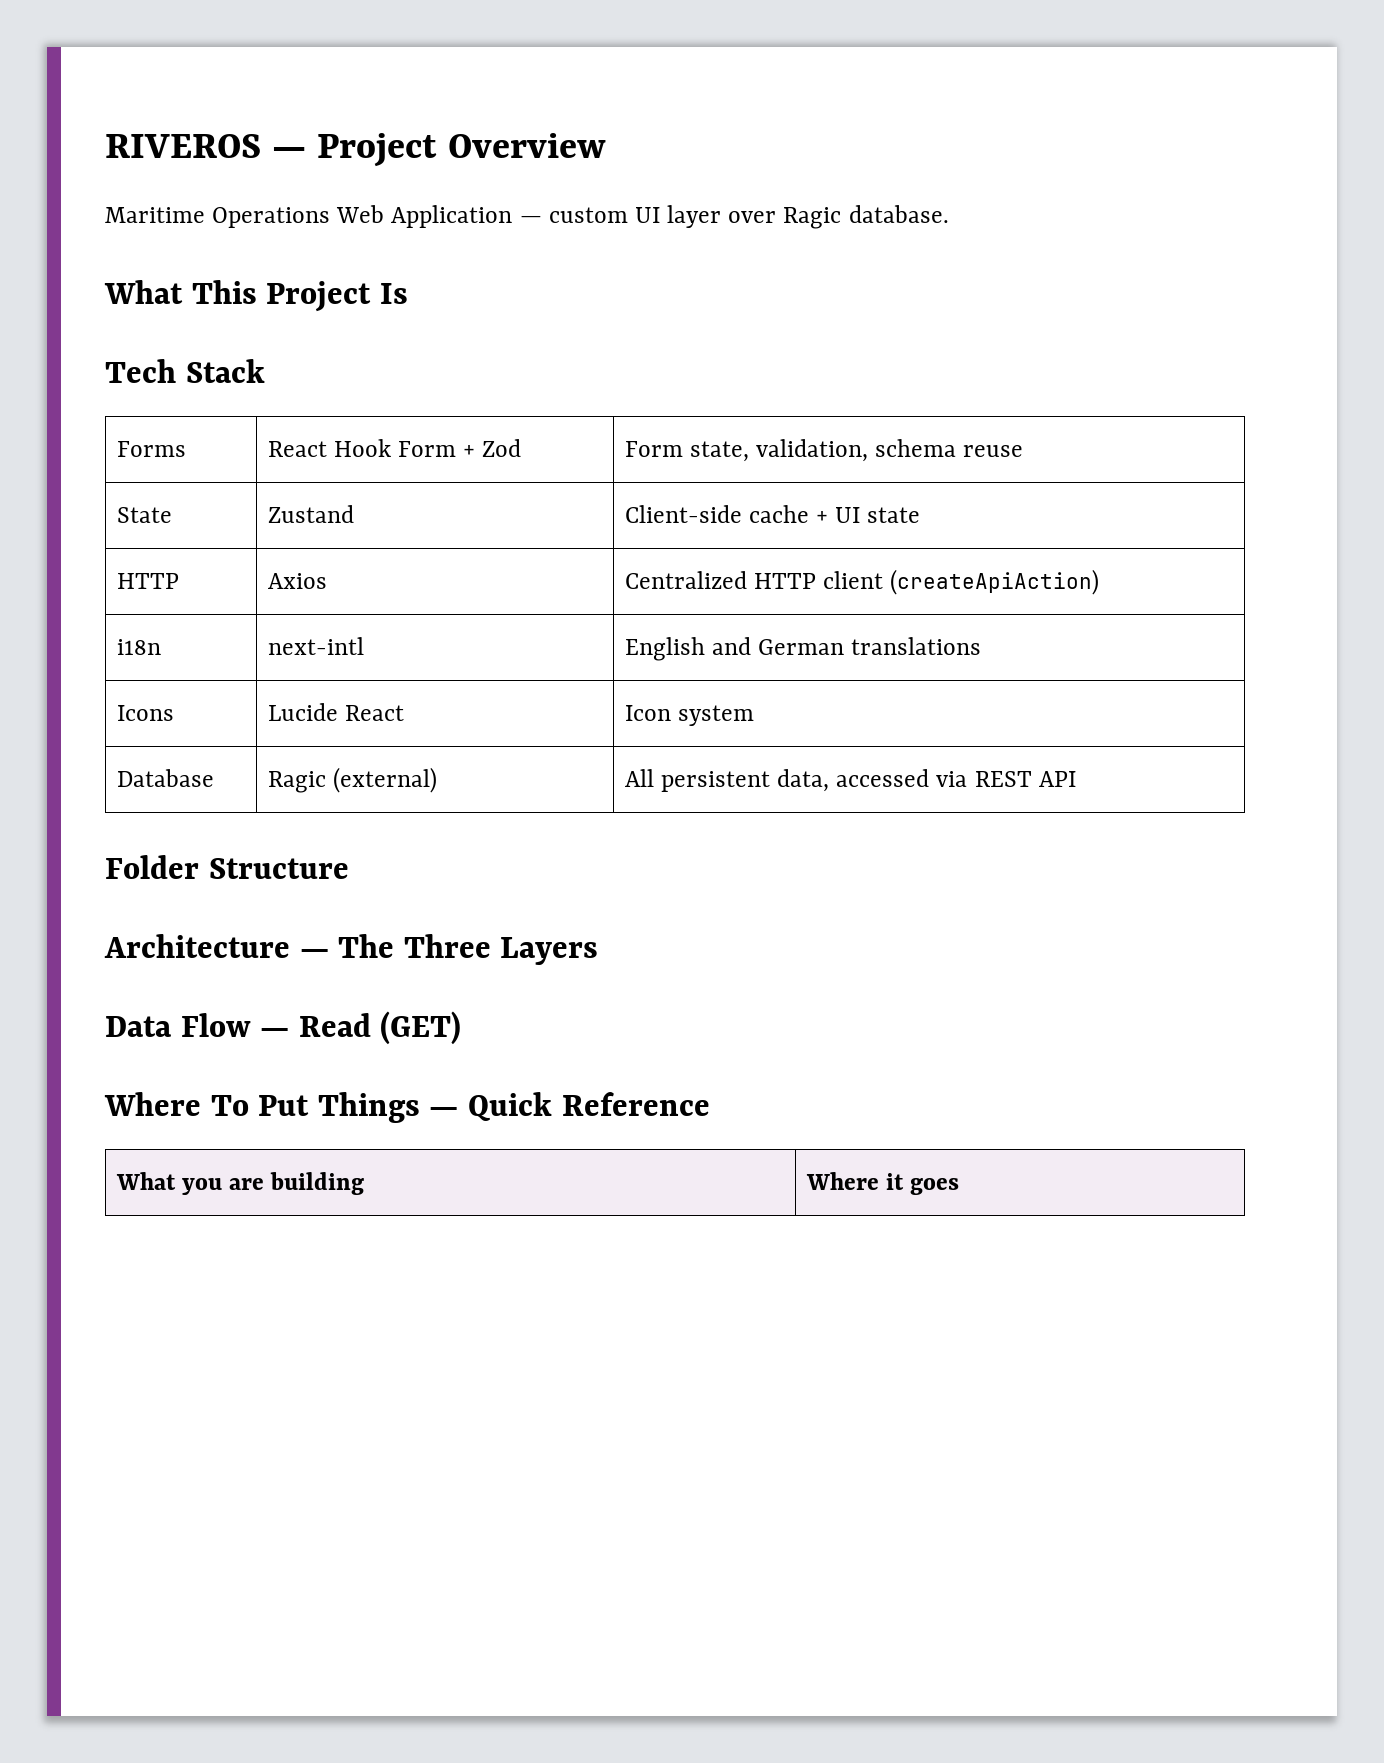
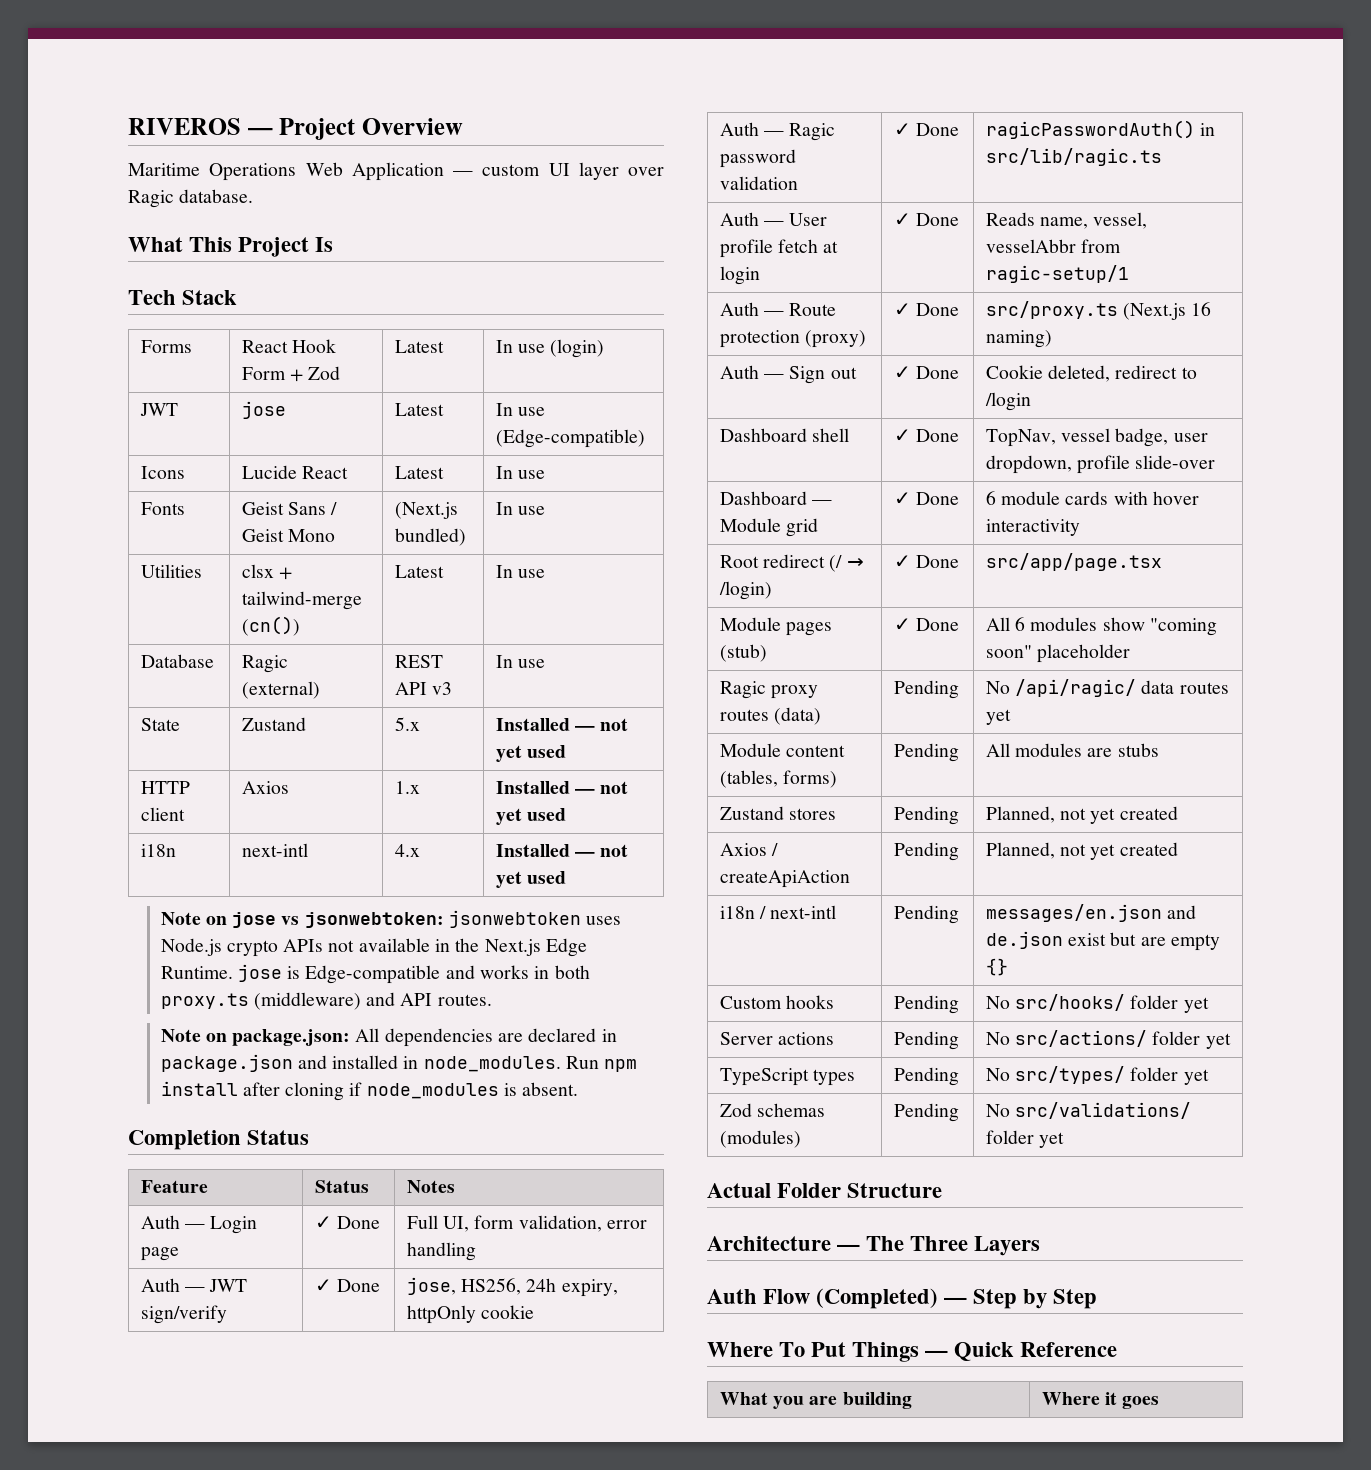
[624,439,1024,462] [116,507,172,523] [267,505,354,523] [624,505,921,523] [116,573,179,589] [267,573,327,589] [624,569,1100,595] [116,639,161,655] [267,637,364,655] [624,637,982,661] [116,705,174,721] [267,703,404,721] [624,705,754,726] [116,769,214,787] [267,767,437,793] [624,769,1076,792] Form state, validation, schema reuse // State | Zustand | Client-side cache + UI state // HTTP | Axios | Centralized HTTP client (createApiAction) // i18n | next-intl | English and German translations // Icons | Lucide React | Icon system // Database | Ragic (external) | All persistent data, accessed via REST API // -> [394,340,444,353] [495,339,605,358] [139,403,178,416] [241,401,286,419] [394,403,444,416] [495,403,546,416] [495,429,645,448] [140,466,185,479] [241,465,349,479] [394,466,444,479] [495,466,546,479] [140,502,185,515] [241,502,338,515] [241,529,336,542] [394,502,458,519] [394,528,466,546] [495,502,546,515] [140,564,202,578] [241,564,293,580] [241,591,362,610] [241,616,300,636] [394,565,444,578] [495,565,546,578] [140,654,214,668] [241,655,288,673] [241,681,320,699] [394,655,443,668] [394,682,453,695] [495,655,546,668] [140,718,180,731] [241,717,306,731] [394,717,420,731] [495,718,629,731] [495,745,567,762] [140,781,190,794] [140,807,185,821] [241,781,289,794] [394,781,420,794] [495,781,629,794] [495,808,567,825] [140,844,176,857] [241,843,308,857] [394,844,420,857] [495,844,629,857] [495,871,567,888] [160,910,622,928] [160,938,587,957] [160,964,590,984] [160,992,492,1010] [160,1028,617,1047] [160,1054,638,1072] [160,1081,579,1101] [128,1130,310,1150] [140,1180,208,1193] [314,1180,369,1193] [406,1180,455,1193] [140,1215,258,1234] [140,1247,179,1261] [314,1216,381,1229] [406,1215,647,1232] [406,1242,476,1261] [140,1278,248,1292] [140,1305,227,1324] [314,1279,381,1292] [406,1277,618,1297] [406,1305,535,1324] [719,122,836,141] [719,149,796,168] [719,176,798,190] [893,123,960,136] [985,120,1216,139] [985,148,1162,166] [719,212,828,226] [719,239,839,258] [719,266,760,285] [893,213,960,226] [985,212,1148,229] [985,239,1122,253] [985,265,1129,283] [719,302,837,316] [719,330,867,348] [893,303,960,316] [985,301,1212,320] [985,330,1052,348] [719,365,857,384] [893,366,960,379] [985,365,1197,382] [984,392,1031,411] [719,428,850,442] [893,429,960,442] [985,428,1208,447] [985,455,1216,474] [719,491,833,505] [719,518,819,537] [893,492,960,505] [985,491,1199,505] [985,519,1080,536] [719,554,864,572] [718,581,772,600] [893,555,960,568] [985,553,1162,571] [719,617,833,636] [719,644,767,662] [893,618,960,631] [985,617,1217,636] [985,644,1131,663] [719,681,819,699] [719,707,822,725] [893,680,959,699] [985,679,1229,697] [985,709,1011,725] [719,743,846,757] [719,770,838,788] [893,743,959,762] [985,743,1159,757] [719,806,837,820] [893,806,959,825] [985,806,1178,824] [719,843,779,856] [719,870,850,888] [893,842,959,861] [985,842,1178,860] [719,905,837,919] [893,905,959,924] [985,904,1197,922] [985,931,1220,951] [985,958,1008,976] [719,995,835,1009] [893,995,959,1014] [985,994,1209,1013] [719,1032,835,1045] [893,1031,959,1050] [985,1030,1231,1049] [719,1068,856,1086] [893,1067,959,1086] [985,1066,1209,1085] [719,1103,826,1117] [719,1130,801,1148] [893,1103,959,1122] [985,1102,1192,1119] [985,1130,1065,1148] [707,1183,771,1198] Latest | In use (login) // JWT | jose | Latest | In use (Edge-compatible) // Icons | Lucide React | Latest | In use // Fonts | Geist Sans / Geist Mono | (Next.js bundled) | In use // Utilities | clsx + tailwind-merge (cn()) | Latest | In use // Database | Ragic (external) | REST API v3 | In use // State | Zustand | 5.x | Installed — not yet used // HTTP client | Axios | 1.x | Installed — not yet used // i18n | next-intl | 4.x | Installed — not yet used // Note on jose vs jsonwebtoken: jsonwebtoken uses Node.js crypto APIs not available in the Next.js Edge Runtime. jose is Edge-compatible and works in both proxy.ts (middleware) and API routes. // Note on package.json: All dependencies are declared in package.json and installed in node_modules. Run npm install after cloning if node_modules is absent. // Completion Status // Feature | Status | Notes // Auth — Login page | ✓ Done | Full UI, form validation, error handling // Auth — JWT sign/verify | ✓ Done | jose, HS256, 24h expiry, httpOnly cookie // Auth — Ragic password validation | ✓ Done | ragicPasswordAuth() in src/lib/ragic.ts // Auth — User profile fetch at login | ✓ Done | Reads name, vessel, vesselAbbr from ragic-setup/1 // Auth — Route protection (proxy) | ✓ Done | src/proxy.ts (Next.js 16 naming) // Auth — Sign out | ✓ Done | Cookie deleted, redirect to /login // Dashboard shell | ✓ Done | TopNav, vessel badge, user dropdown, profile slide-over // Dashboard — Module grid | ✓ Done | 6 module cards with hover interactivity // Root redirect (/ → /login) | ✓ Done | src/app/page.tsx // Module pages (stub) | ✓ Done | All 6 modules show "coming soon" placeholder // Ragic proxy routes (data) | Pending | No /api/ragic/ data routes yet // Module content (tables, forms) | Pending | All modules are stubs // Zustand stores | Pending | Planned, not yet created // Axios / createApiAction | Pending | Planned, not yet created // i18n / next-intl | Pending | messages/en.json and de.json exist but are empty {} // Custom hooks | Pending | No src/hooks/ folder yet // Server actions | Pending | No src/actions/ folder yet // TypeScript types | Pending | No src/types/ folder yet // Zod schemas (modules) | Pending | No src/validations/ folder yet // Actual
[105,1011,462,1045] Data Flow — Read (GET) -> [707,1288,1098,1309] Auth Flow (Completed) — Step by Step

